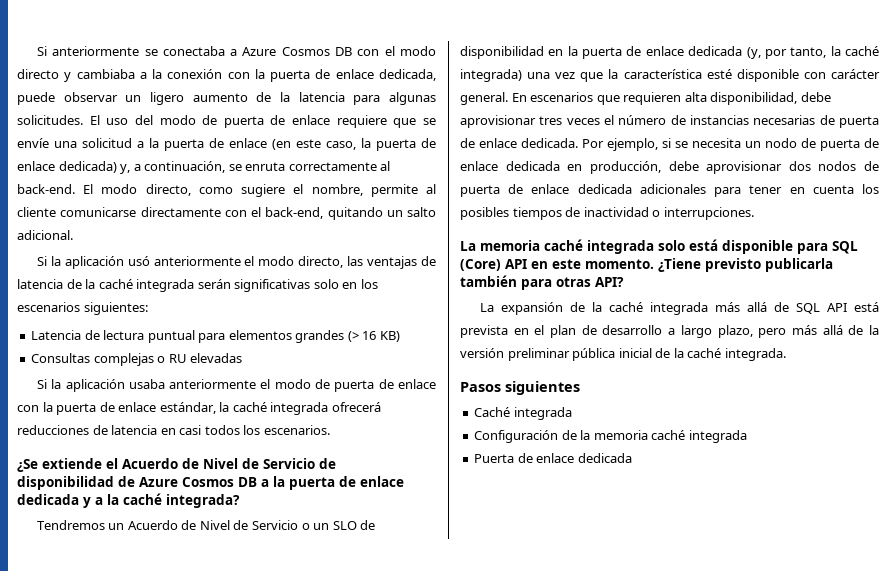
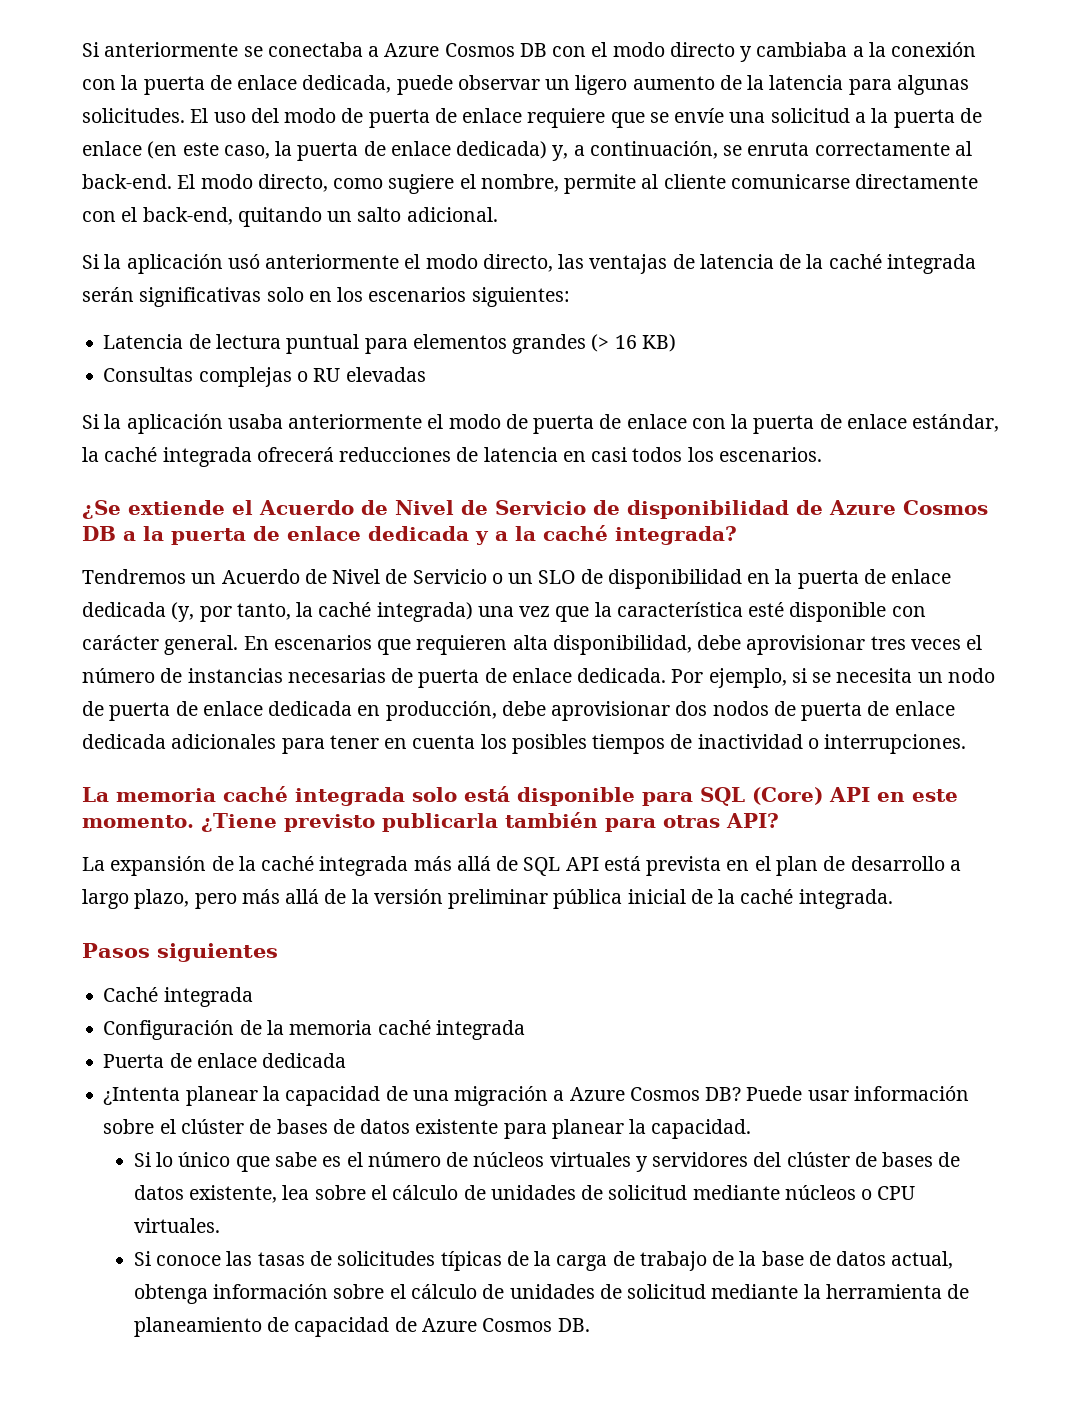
(632, 458) none -> [103,1086,969,1106] [103,1119,752,1139] [133,1152,961,1172] [133,1185,916,1203] [133,1218,220,1233] [133,1251,954,1271] [133,1284,970,1304] [133,1317,590,1337] // ¿Intenta planear la capacidad de una migración a Azure Cosmos DB? Puede usar información sobre el clúster de bases de datos existente para planear la capacidad. // Si lo único que sabe es el número de núcleos virtuales y servidores del clúster de bases de datos existente, lea sobre el cálculo de unidades de solicitud mediante núcleos o CPU virtuales. // Si conoce las tasas de solicitudes típicas de la carga de trabajo de la base de datos actual, obtenga información sobre el cálculo de unidades de solicitud mediante la herramienta de planeamiento de capacidad de Azure Cosmos DB.

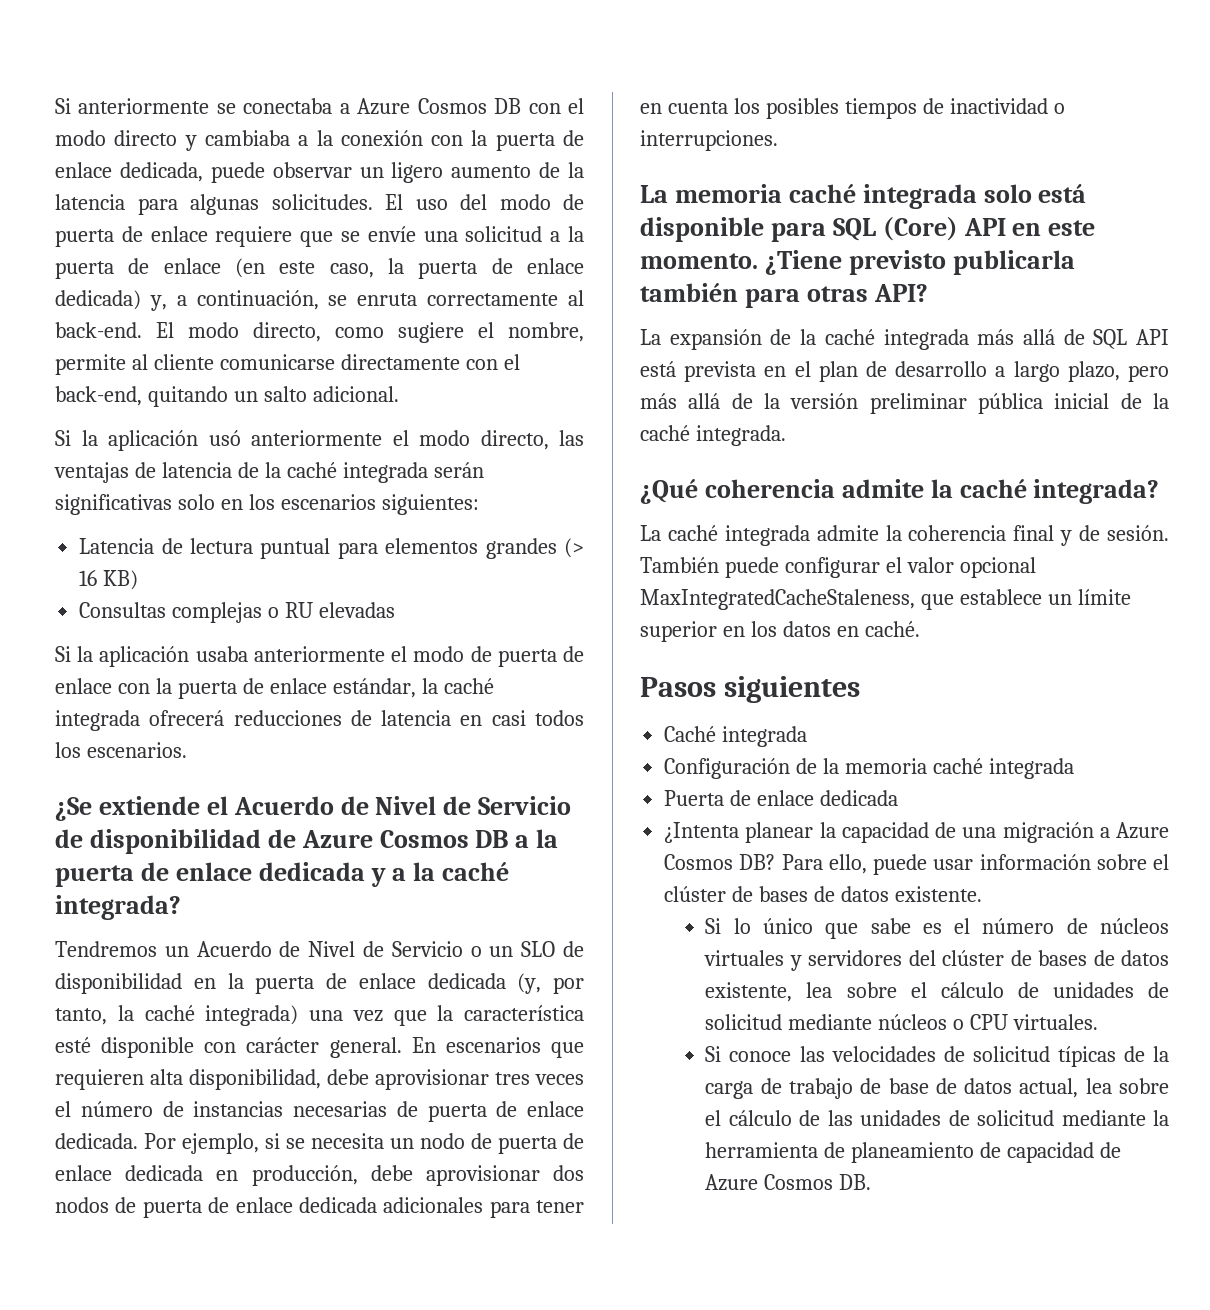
(893, 899) none -> [640,479,1160,504] [640,525,1169,546] [640,557,1036,578] [640,589,1131,610] [640,621,920,642] // ¿Qué coherencia admite la caché integrada? // La caché integrada admite la coherencia final y de sesión. También puede configurar el valor opcional MaxIntegratedCacheStaleness, que establece un límite superior en los datos en caché.
[746,1086,803,1101] Puede -> [781,854,928,875] Para ello, puede
[415,1119,752,1139] existente para planear la capacidad. -> [894,886,982,902] existente.
[257,1251,436,1266] tasas de solicitudes -> [831,1046,1050,1062] velocidades de solicitud
[739,1251,757,1266] la -> (882, 1086) none
[133,1284,505,1304] obtenga información sobre el cálculo de -> [1085,1078,1169,1094] [705,1110,853,1126] lea sobre el cálculo de las

